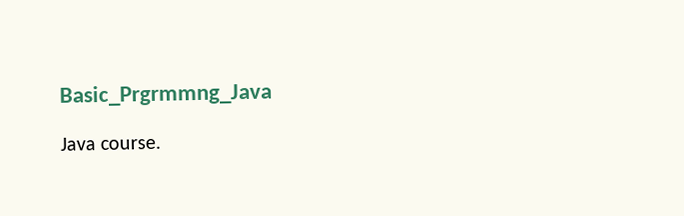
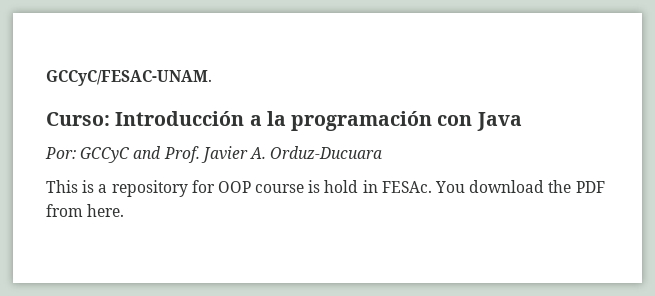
[59,82,272,107] [60,137,162,151] Basic_Prgrmmng_Java // Java course. -> [46,70,212,86] [46,111,522,131] [45,146,383,163] [46,180,605,197] [46,204,125,217] GCCyC/FESAC-UNAM. // Curso: Introducción a la programación con Java // Por: GCCyC and Prof. Javier A. Orduz-Ducuara // This is a repository for OOP course is hold in FESAc. You download the PDF from here.

